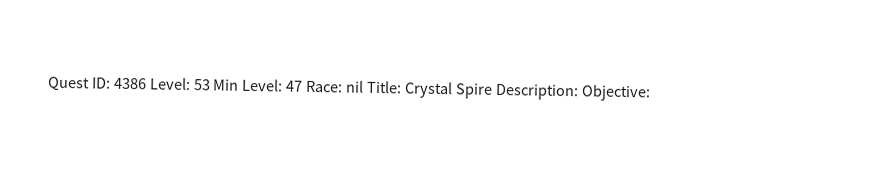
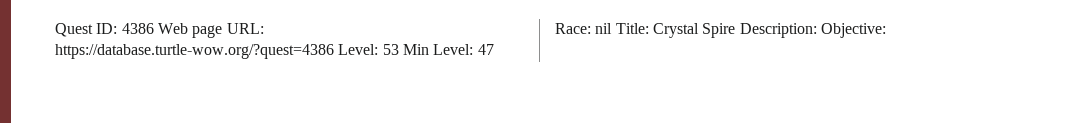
(147, 83) none -> [157,23,264,38] [55,44,334,59] Web page URL: https://database.turtle-wow.org/?quest=4386

